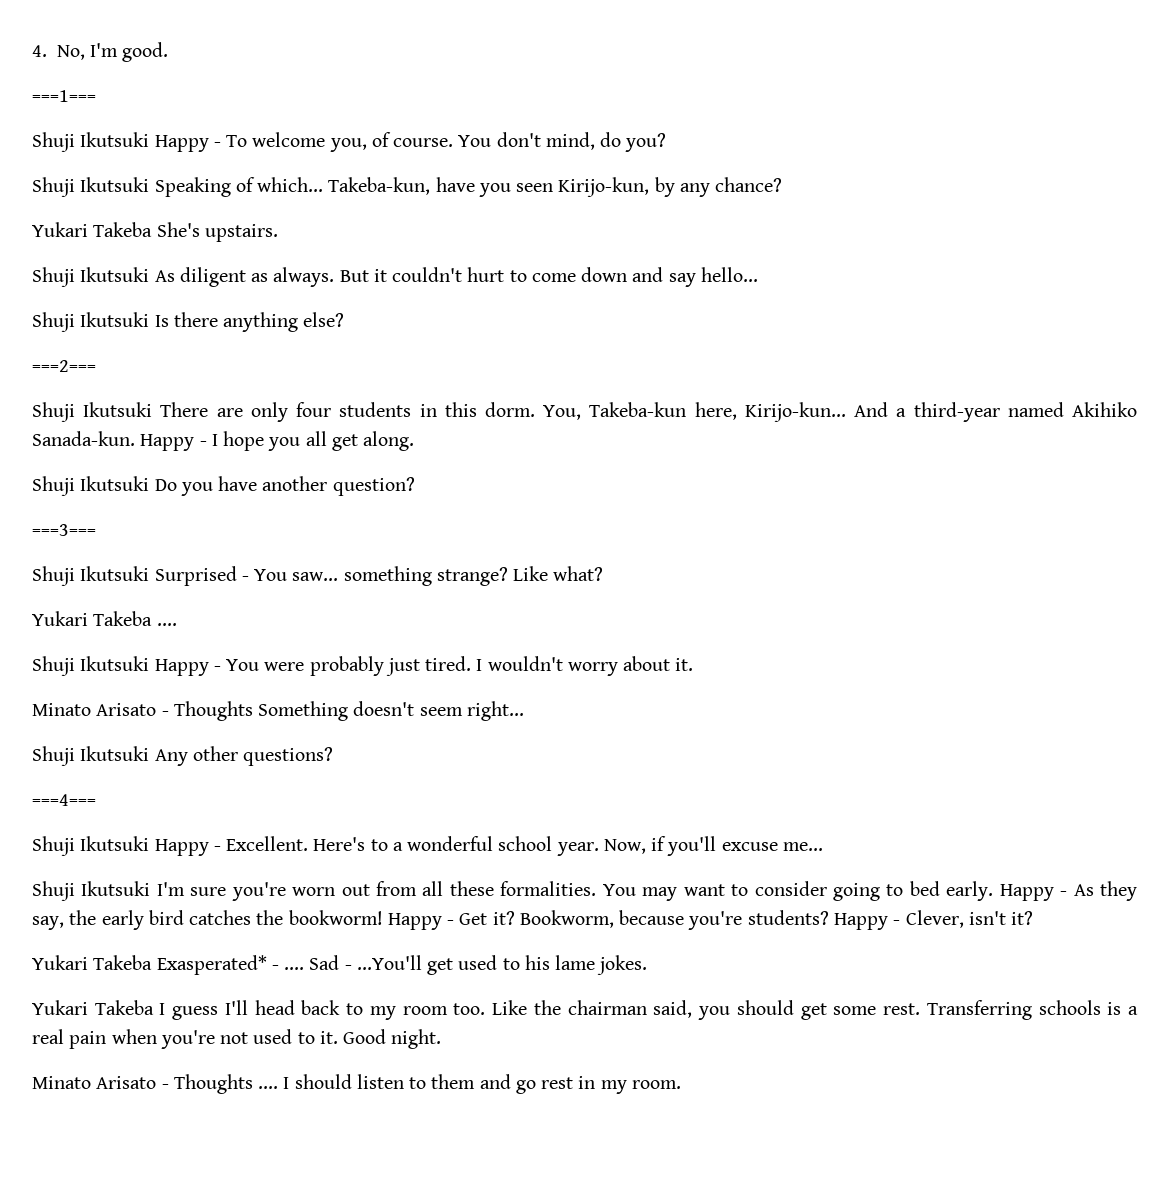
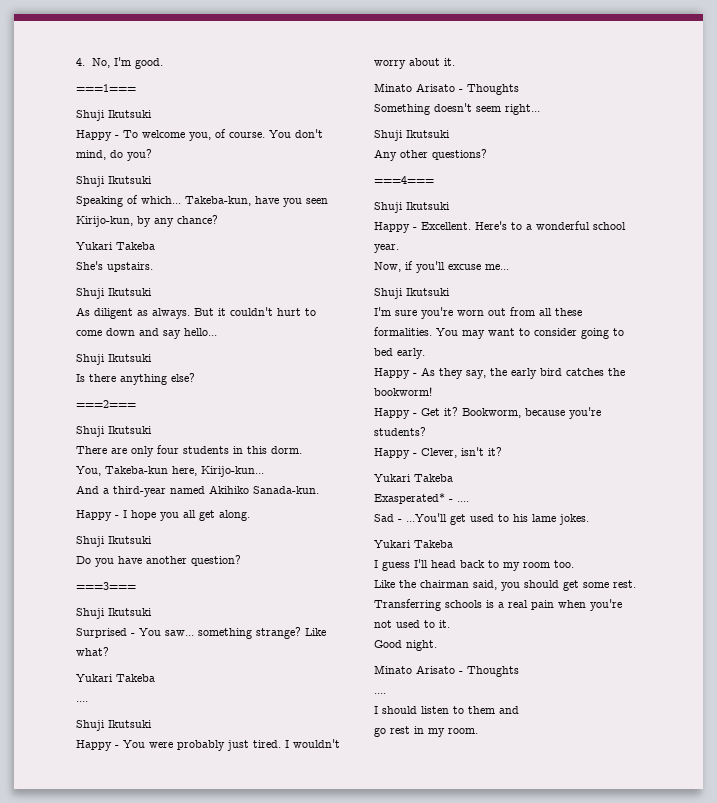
(150, 139) none -> (152, 114) //
(150, 184) none -> (152, 180) //
(153, 229) none -> (155, 246) //
(150, 274) none -> (152, 292) //
(150, 319) none -> (152, 358) //
(153, 409) none -> (152, 430) //
(535, 409) none -> (302, 450) //
(846, 412) none -> (264, 471) //
(135, 438) none -> (319, 490) //
(150, 483) none -> (152, 540) //
(150, 573) none -> (152, 612) //
(153, 618) none -> (155, 678) //
(150, 663) none -> (152, 724) //
(253, 711) none -> (519, 89) //
(150, 753) none -> (450, 134) //
(150, 843) none -> (450, 206) //
(599, 849) none -> (399, 248) //
(151, 888) none -> (450, 292) //
(994, 891) none -> (425, 353) //
(383, 917) none -> (432, 391) //
(829, 917) none -> (426, 431) //
(153, 962) none -> (453, 478) //
(305, 968) none -> (469, 501) //
(154, 1007) none -> (453, 544) //
(486, 1009) none -> (574, 564) //
(338, 1037) none -> (450, 624) //
[258,1086,279,1089] .... -> [374,693,386,694] // .... //
(511, 1081) none -> (519, 710) //

